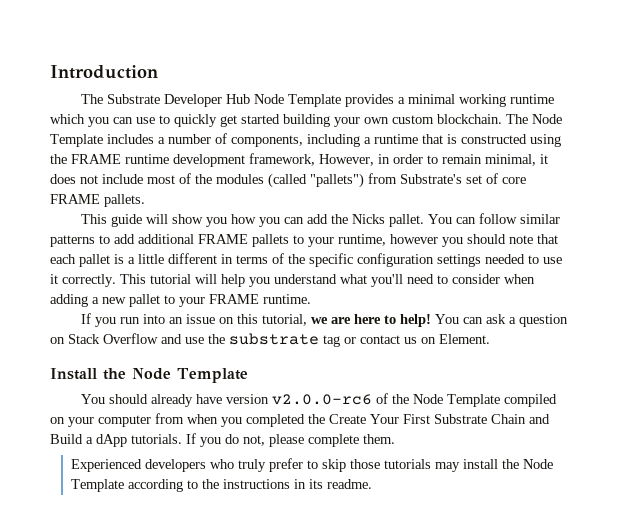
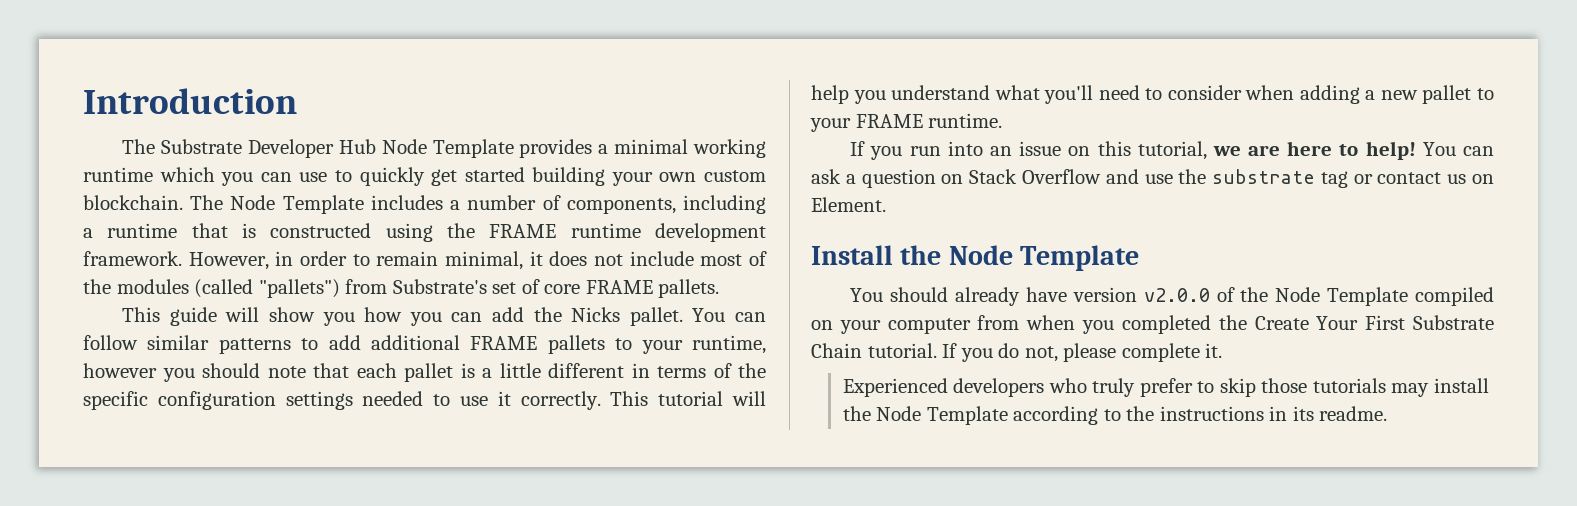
[249,153,315,166] framework, -> [83,251,182,266] framework.
[272,394,373,405] v2.0.0-rc6 -> [1143,288,1210,302] v2.0.0
[529,414,550,424] [50,434,182,447] and Build a dApp tutorials. -> [867,343,937,358] tutorial.
[363,434,395,444] them. -> [1205,343,1223,358] it.

